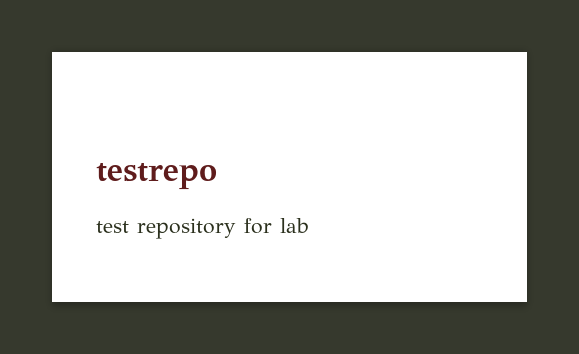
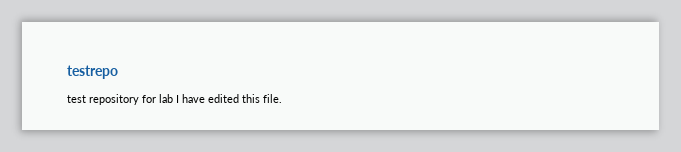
(309, 225) none -> [176,94,282,103] I have edited this file.

